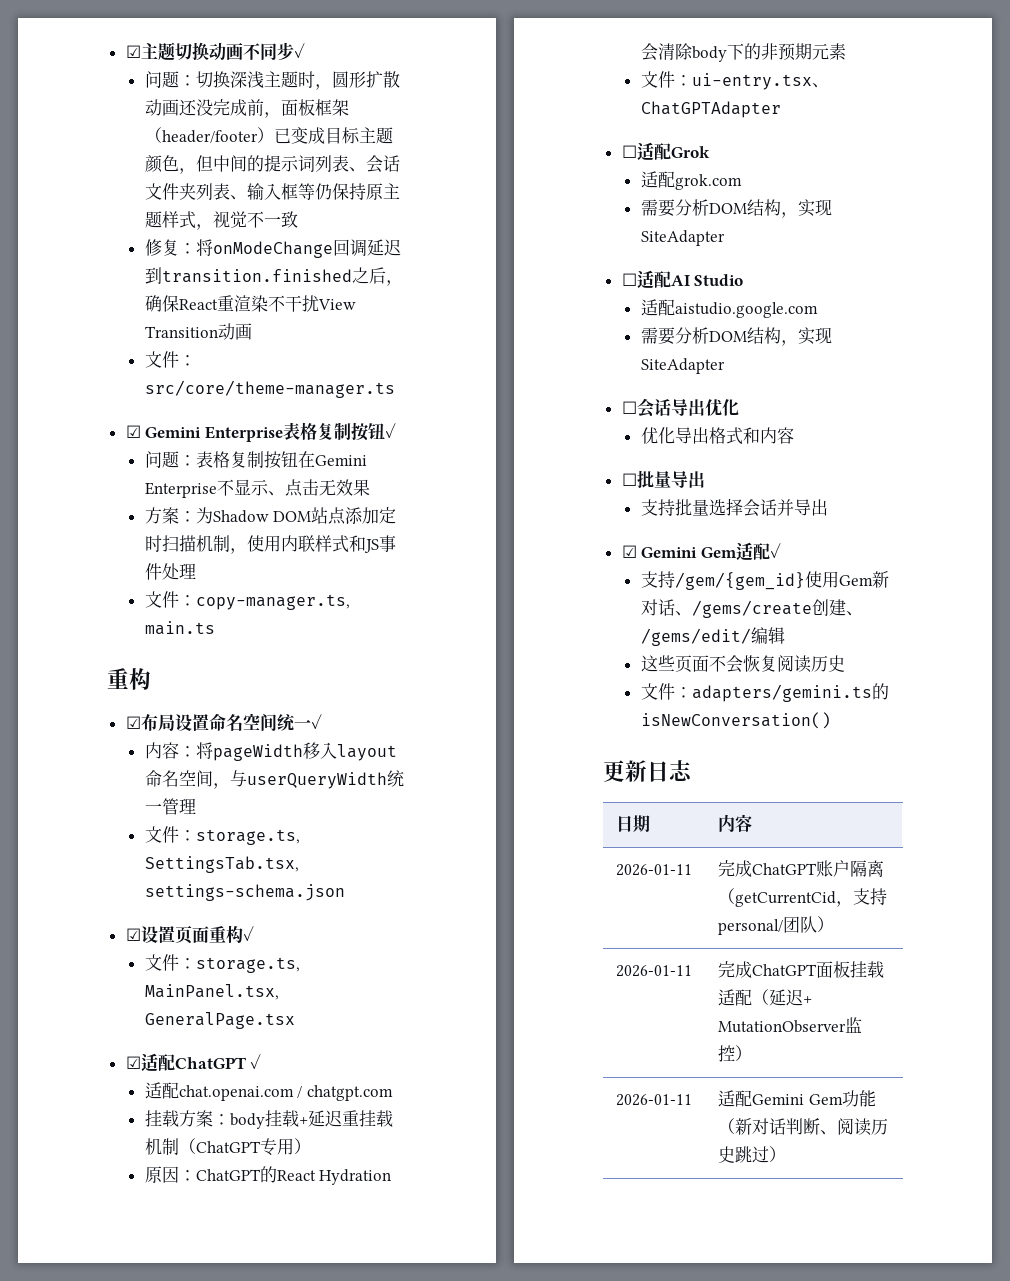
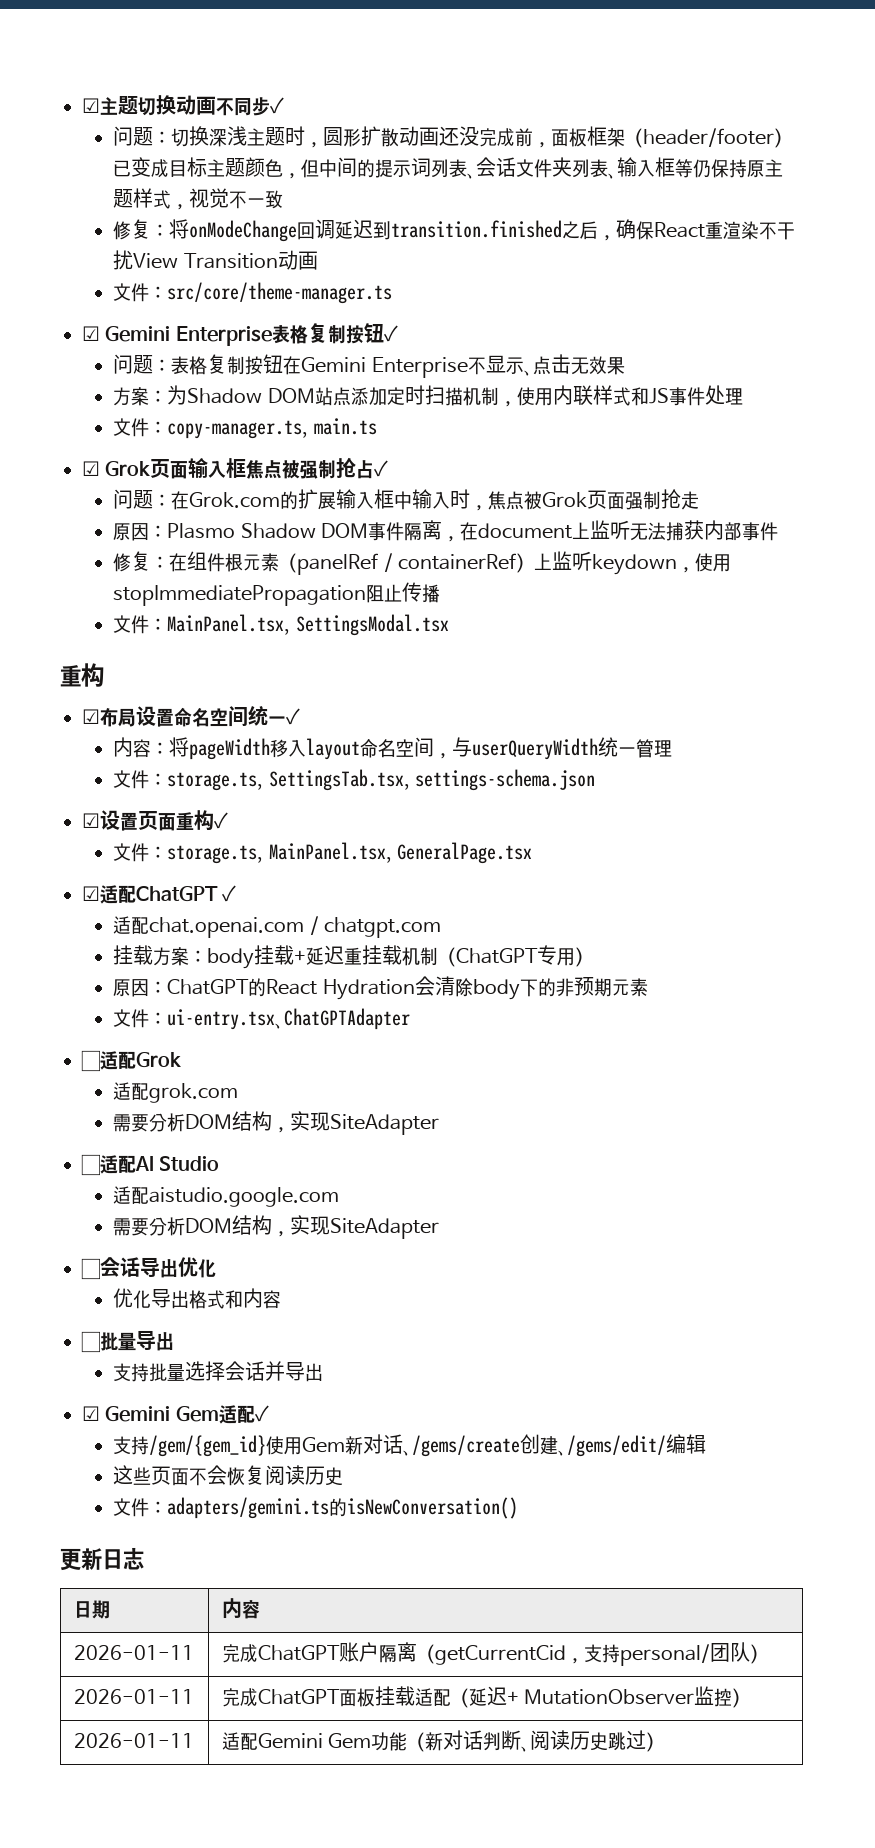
(215, 628) none -> [82,457,389,479] [113,489,700,511] [113,520,779,542] [113,551,732,575] [113,582,441,606] [113,614,449,636] // ☑ Grok页面输入框焦点被强制抢占✓ // 问题：在Grok.com的扩展输入框中输入时，焦点被Grok页面强制抢走 // 原因：Plasmo Shadow DOM事件隔离，在document上监听无法捕获内部事件 // 修复：在组件根元素（panelRef / containerRef）上监听keydown，使用stopImmediatePropagation阻止传播 // 文件：MainPanel.tsx, SettingsModal.tsx

